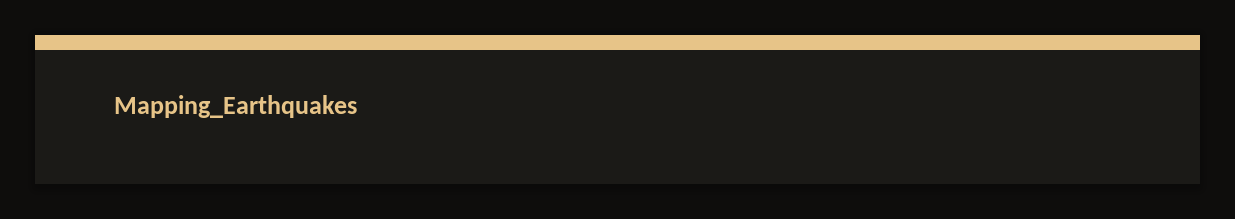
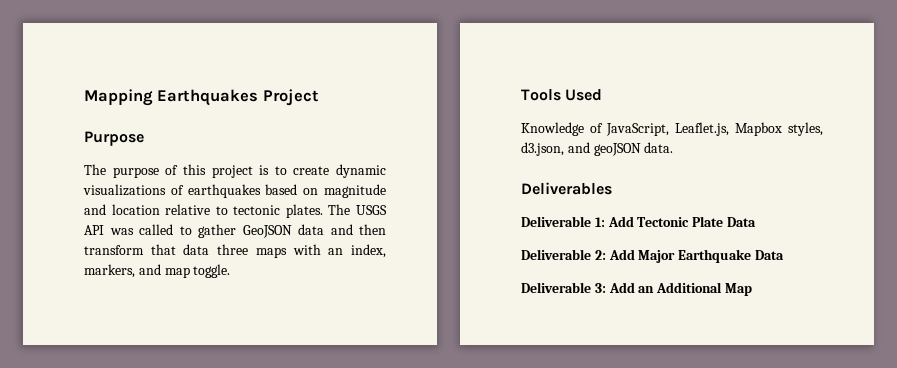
[114,95,357,118] Mapping_Earthquakes -> [84,89,319,106] [84,131,144,146] [84,164,386,178] [83,184,387,198] [84,204,387,218] [84,224,386,238] [84,244,387,258] [84,264,231,278] [521,89,603,101] [521,122,823,136] [521,142,674,156] [521,182,612,195] [521,216,756,227] [521,249,784,263] [521,282,752,296] Mapping Earthquakes Project // Purpose // The purpose of this project is to create dynamic visualizations of earthquakes based on magnitude and location relative to tectonic plates. The USGS API was called to gather GeoJSON data and then transform that data three maps with an index, markers, and map toggle. // Tools Used // Knowledge of JavaScript, Leaflet.js, Mapbox styles, d3.json, and geoJSON data. // Deliverables // Deliverable 1: Add Tectonic Plate Data // Deliverable 2: Add Major Earthquake Data // Deliverable 3: Add an Additional Map

